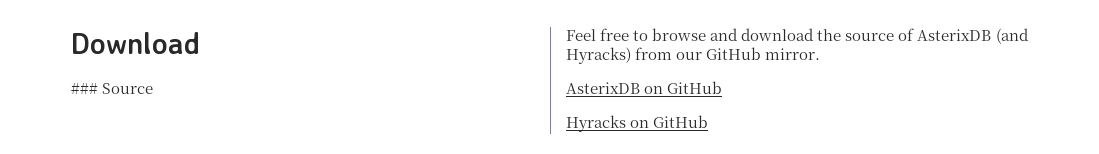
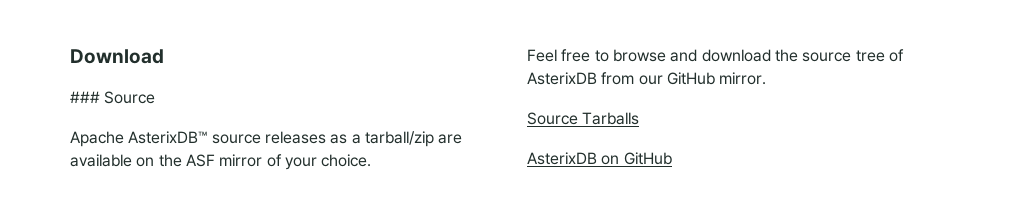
(154, 88) none -> [70,131,463,147] [70,154,372,170] // Apache AsterixDB™ source releases as a tarball/zip are available on the ASF mirror of your choice.
(895, 37) none -> [855,50,885,62] tree
[995,28,1029,44] [566,47,631,64] (and Hyracks) -> (597, 78) none
(821, 54) none -> [527,112,640,125] // Source Tarballs
[566,115,709,132] // Hyracks on GitHub -> (672, 158) none

